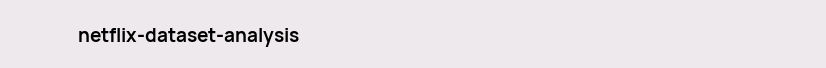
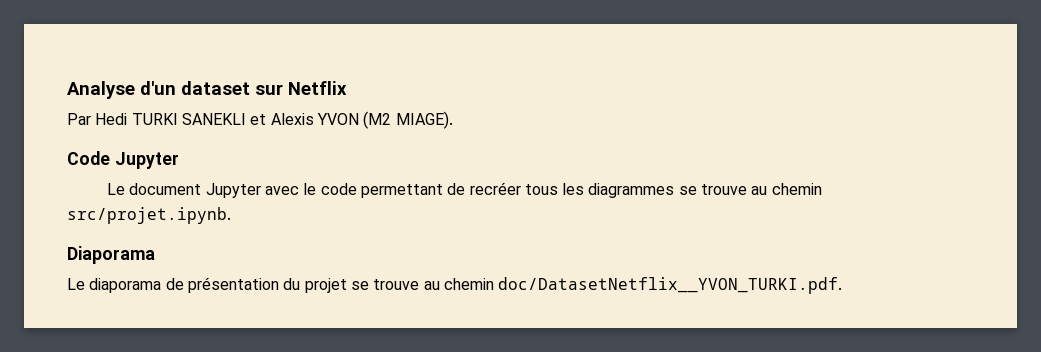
[78,28,299,47] netflix-dataset-analysis -> [67,81,347,99] [67,111,453,129] [67,151,179,169] [106,182,822,198] [67,207,231,224] [67,246,155,264] [67,277,843,294] Analyse d'un dataset sur Netflix // Par Hedi TURKI SANEKLI et Alexis YVON (M2 MIAGE). // Code Jupyter // Le document Jupyter avec le code permettant de recréer tous les diagrammes se trouve au chemin src/projet.ipynb. // Diaporama // Le diaporama de présentation du projet se trouve au chemin doc/DatasetNetflix__YVON_TURKI.pdf.

